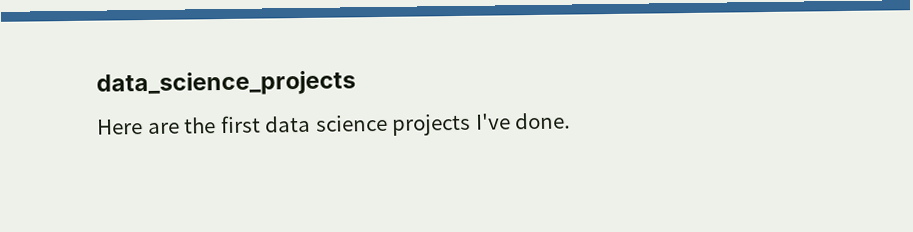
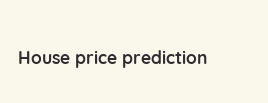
[96,70,356,97] [97,112,572,136] data_science_projects // Here are the first data science projects I've done. -> [18,50,207,68] House price prediction

